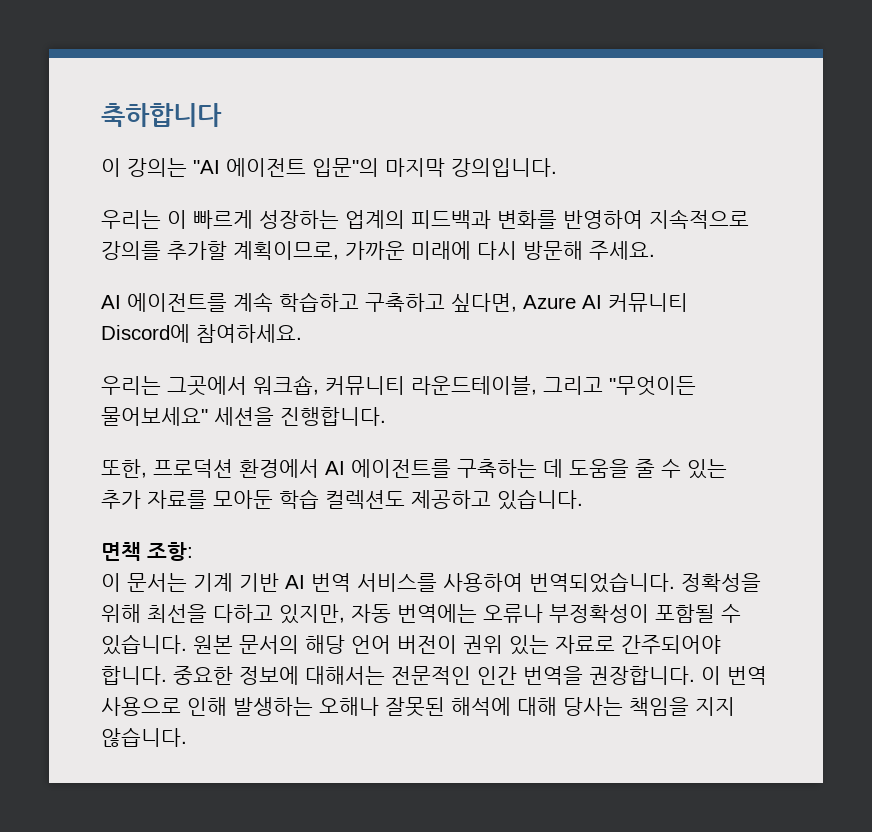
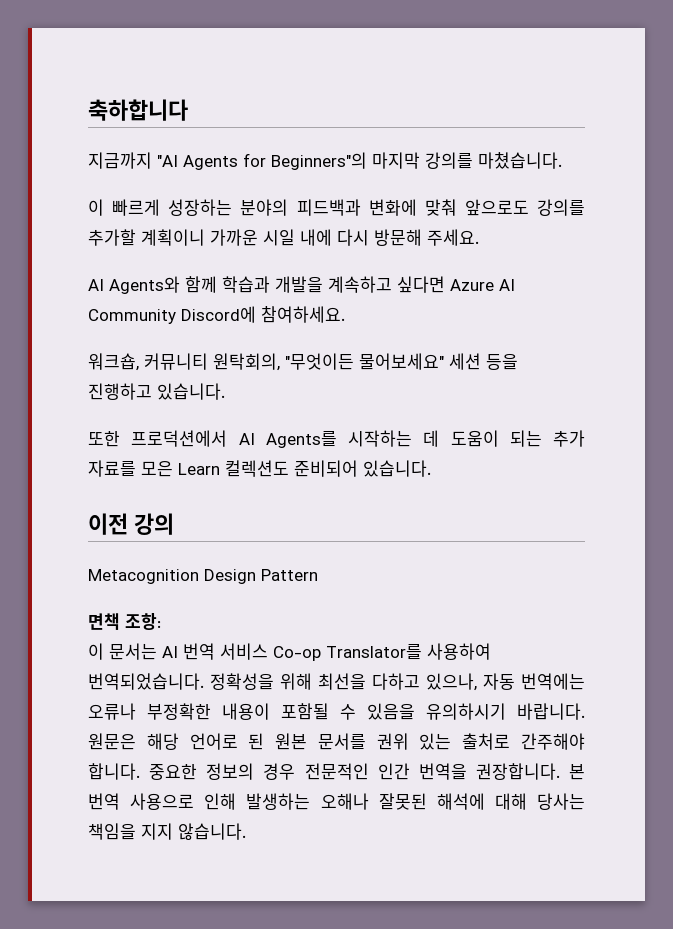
[101,158,557,177] [101,209,749,229] [101,241,655,260] [101,292,517,312] 이 강의는 "AI 에이전트 입문"의 마지막 강의입니다. // 우리는 이 빠르게 성장하는 업계의 피드백과 변화를 반영하여 지속적으로 강의를 추가할 계획이므로, 가까운 미래에 다시 방문해 주세요. // AI 에이전트를 계속 학습하고 구축하고 싶다면, -> [88,152,562,170] [88,199,585,216] [88,229,479,246] [88,276,445,294] 지금까지 "AI Agents for Beginners"의 마지막 강의를 마쳤습니다. // 이 빠르게 성장하는 분야의 피드백과 변화에 맞춰 앞으로도 강의를 추가할 계획이니 가까운 시일 내에 다시 방문해 주세요. // AI Agents와 함께 학습과 개발을 계속하고 싶다면
[608,293,688,312] 커뮤니티 -> [88,309,176,324] Community
[101,375,696,396] [101,407,386,426] [101,459,727,479] [101,489,583,510] 우리는 그곳에서 워크숍, 커뮤니티 라운드테이블, 그리고 "무엇이든 물어보세요" 세션을 진행합니다. // 또한, 프로덕션 환경에서 AI 에이전트를 구축하는 데 도움을 줄 수 있는 추가 자료를 모아둔 학습 컬렉션도 제공하고 있습니다. -> [88,353,518,371] [88,383,225,400] [88,430,585,448] [88,460,431,477] [88,513,174,535] [88,569,318,584] 워크숍, 커뮤니티 원탁회의, "무엇이든 물어보세요" 세션 등을 진행하고 있습니다. // 또한 프로덕션에서 AI Agents를 시작하는 데 도움이 되는 추가 자료를 모은 Learn 컬렉션도 준비되어 있습니다. // 이전 강의 // Metacognition Design Pattern
[193,573,437,592] 기계 기반 AI 번역 서비스를 -> [162,643,422,661] AI 번역 서비스 Co-op Translator를
[279,604,345,624] 있지만, -> [426,673,477,691] 있으나,
[549,604,741,623] [101,634,721,655] [101,666,385,685] 부정확성이 포함될 수 있습니다. 원본 문서의 해당 언어 버전이 권위 있는 자료로 간주되어야 합니다. 중요한 정보에 대해서는 -> [147,703,585,720] [88,733,585,750] [88,763,296,780] 부정확한 내용이 포함될 수 있음을 유의하시기 바랍니다. 원문은 해당 언어로 된 원본 문서를 권위 있는 출처로 간주해야 합니다. 중요한 정보의 경우
[701,666,721,685] 이 -> [569,764,585,780] 본

